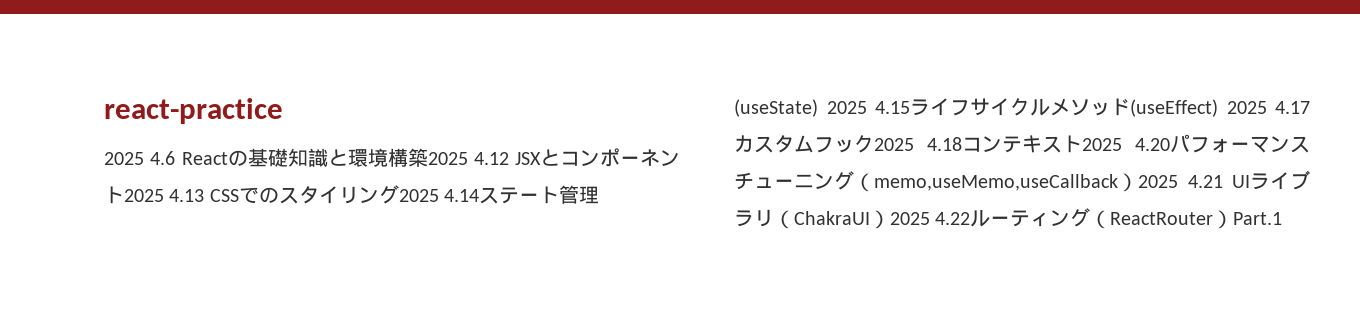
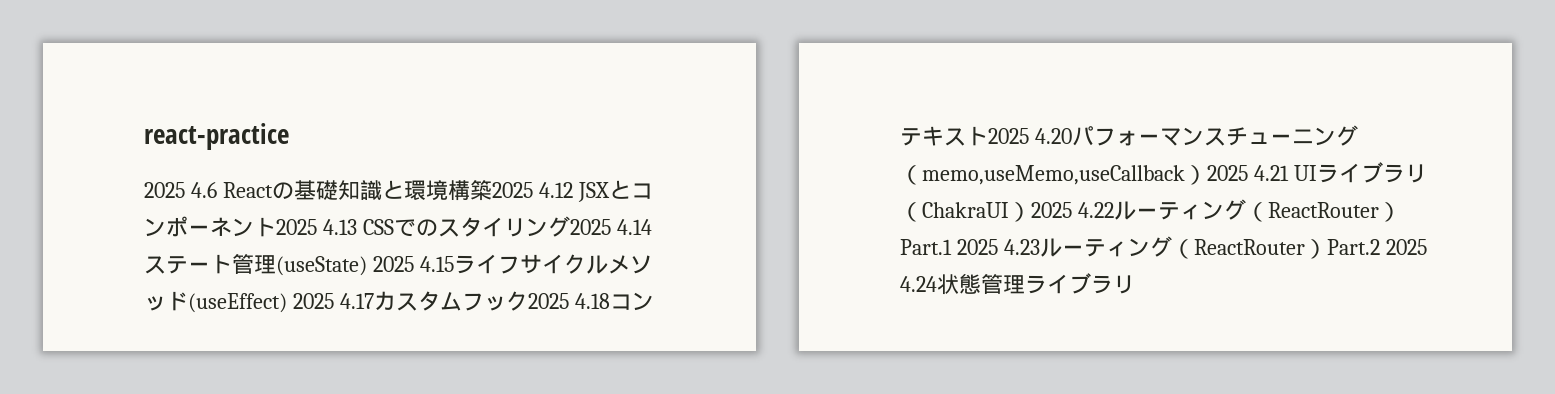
(1283, 218) none -> [956,236,1427,259] [900,273,1135,295] 2025 4.23ルーティング（ReactRouter）Part.2 2025 4.24状態管理ライブラリ

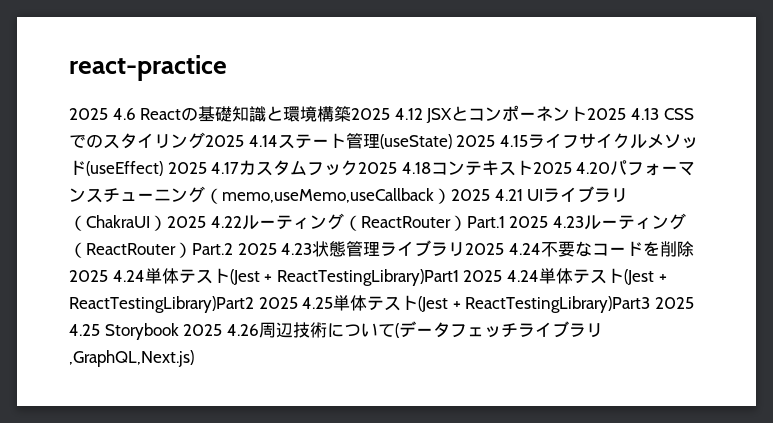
[900,276,937,292] 4.24 -> [281,243,313,255] 4.23
(1135, 284) none -> [465,241,694,257] [69,268,667,286] [69,295,694,313] [69,321,603,340] [69,350,194,367] 2025 4.24不要なコードを削除2025 4.24単体テスト(Jest + ReactTestingLibrary)Part1 2025 4.24単体テスト(Jest + ReactTestingLibrary)Part2 2025 4.25単体テスト(Jest + ReactTestingLibrary)Part3 2025 4.25 Storybook 2025 4.26周辺技術について(データフェッチライブラリ,GraphQL,Next.js)

